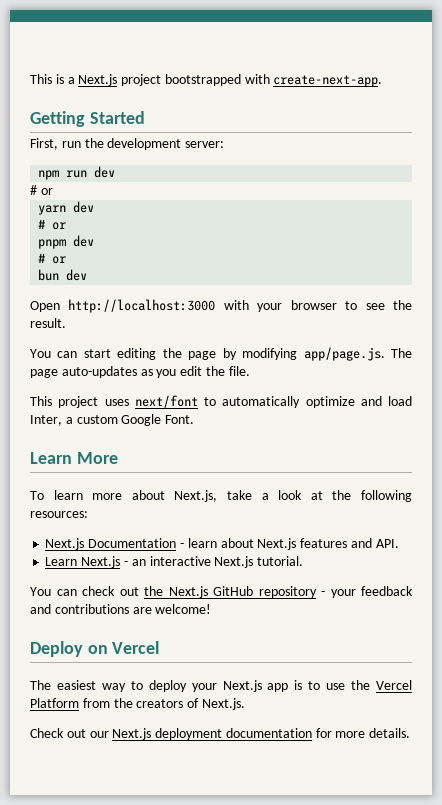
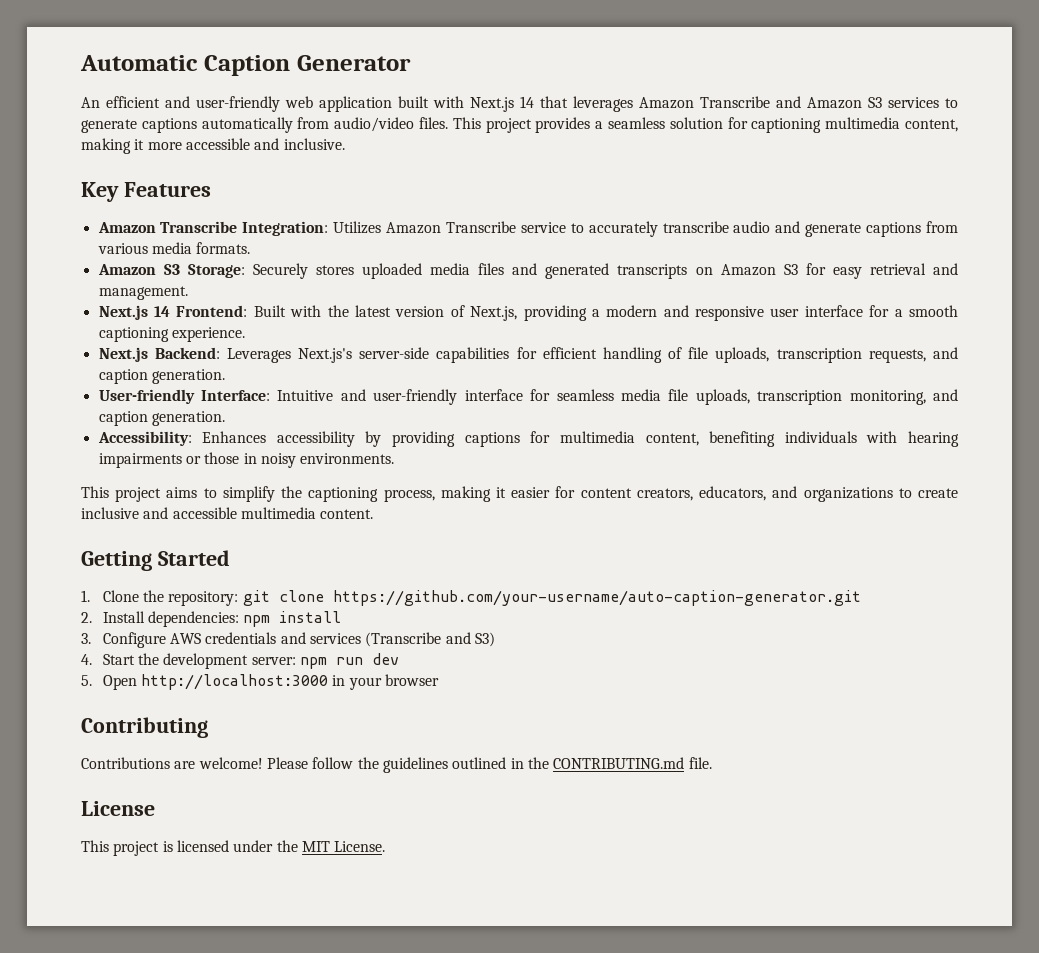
[30,74,383,87] [30,111,145,127] [30,138,81,150] This is a Next.js project bootstrapped with create-next-app. // Getting Started // First, run -> [80,55,411,76] [81,96,958,112] [81,117,958,133] [81,138,345,154] [81,182,211,202] [97,221,958,237] [97,242,251,254] [97,263,959,279] [98,286,188,300] [98,305,959,321] [98,327,245,342] [98,347,958,363] [98,369,225,384] [98,389,958,405] [98,411,225,426] [97,431,960,447] [98,452,395,468] [81,486,958,502] [81,507,374,519] [81,550,230,571] [81,590,861,606] [81,611,342,627] [81,632,495,648] [81,654,135,665] Automatic Caption Generator // An efficient and user-friendly web application built with Next.js 14 that leverages Amazon Transcribe and Amazon S3 services to generate captions automatically from audio/video files. This project provides a seamless solution for captioning multimedia content, making it more accessible and inclusive. // Key Features // Amazon Transcribe Integration: Utilizes Amazon Transcribe service to accurately transcribe audio and generate captions from various media formats. // Amazon S3 Storage: Securely stores uploaded media files and generated transcripts on Amazon S3 for easy retrieval and management. // Next.js 14 Frontend: Built with the latest version of Next.js, providing a modern and responsive user interface for a smooth captioning experience. // Next.js Backend: Leverages Next.js's server-side capabilities for efficient handling of file uploads, transcription requests, and caption generation. // User-friendly Interface: Intuitive and user-friendly interface for seamless media file uploads, transcription monitoring, and caption generation. // Accessibility: Enhances accessibility by providing captions for multimedia content, benefiting individuals with hearing impairments or those in noisy environments. // This project aims to simplify the captioning process, making it easier for content creators, educators, and organizations to create inclusive and accessible multimedia content. // Getting Started // 1. Clone the repository: git clone https://github.com/your-username/auto-caption-generator.git // 2. Install dependencies: npm install // 3. Configure AWS credentials and services (Transcribe and S3) // 4. Start
(225, 144) // -> (296, 661) none
[30,185,53,195] [38,201,95,215] [38,219,67,230] [38,235,95,249] [38,253,67,264] [38,269,88,281] # or // yarn dev // # or // pnpm dev // # or // bun dev // -> [81,675,92,686] 5.
[223,300,249,310] with -> [332,675,346,686] in
[345,300,412,310] [30,318,66,328] [30,347,413,361] [30,366,250,378] [30,395,412,408] [30,414,195,426] [30,452,118,464] [30,490,412,502] [30,511,88,518] [45,538,399,550] [45,556,304,568] [30,586,413,598] [30,604,212,614] [30,641,160,657] [30,680,413,692] [30,698,245,710] [30,728,411,740] to see the result. // You can start editing the page by modifying app/page.js. The page auto-updates as you edit the file. // This project uses next/font to automatically optimize and load Inter, a custom Google Font. // Learn More // To learn more about Next.js, take a look at the following resources: // Next.js Documentation - learn about Next.js features and API. // Learn Next.js - an interactive Next.js tutorial. // You can check out the Next.js GitHub repository - your feedback and contributions are welcome! // Deploy on Vercel // The easiest way to deploy your Next.js app is to use the Vercel Platform from the creators of Next.js. // Check out our Next.js deployment documentation for more details. -> [81,717,208,738] [81,757,712,773] [81,801,155,816] [81,840,386,856] // Contributing // Contributions are welcome! Please follow the guidelines outlined in the CONTRIBUTING.md file. // License // This project is licensed under the MIT License.

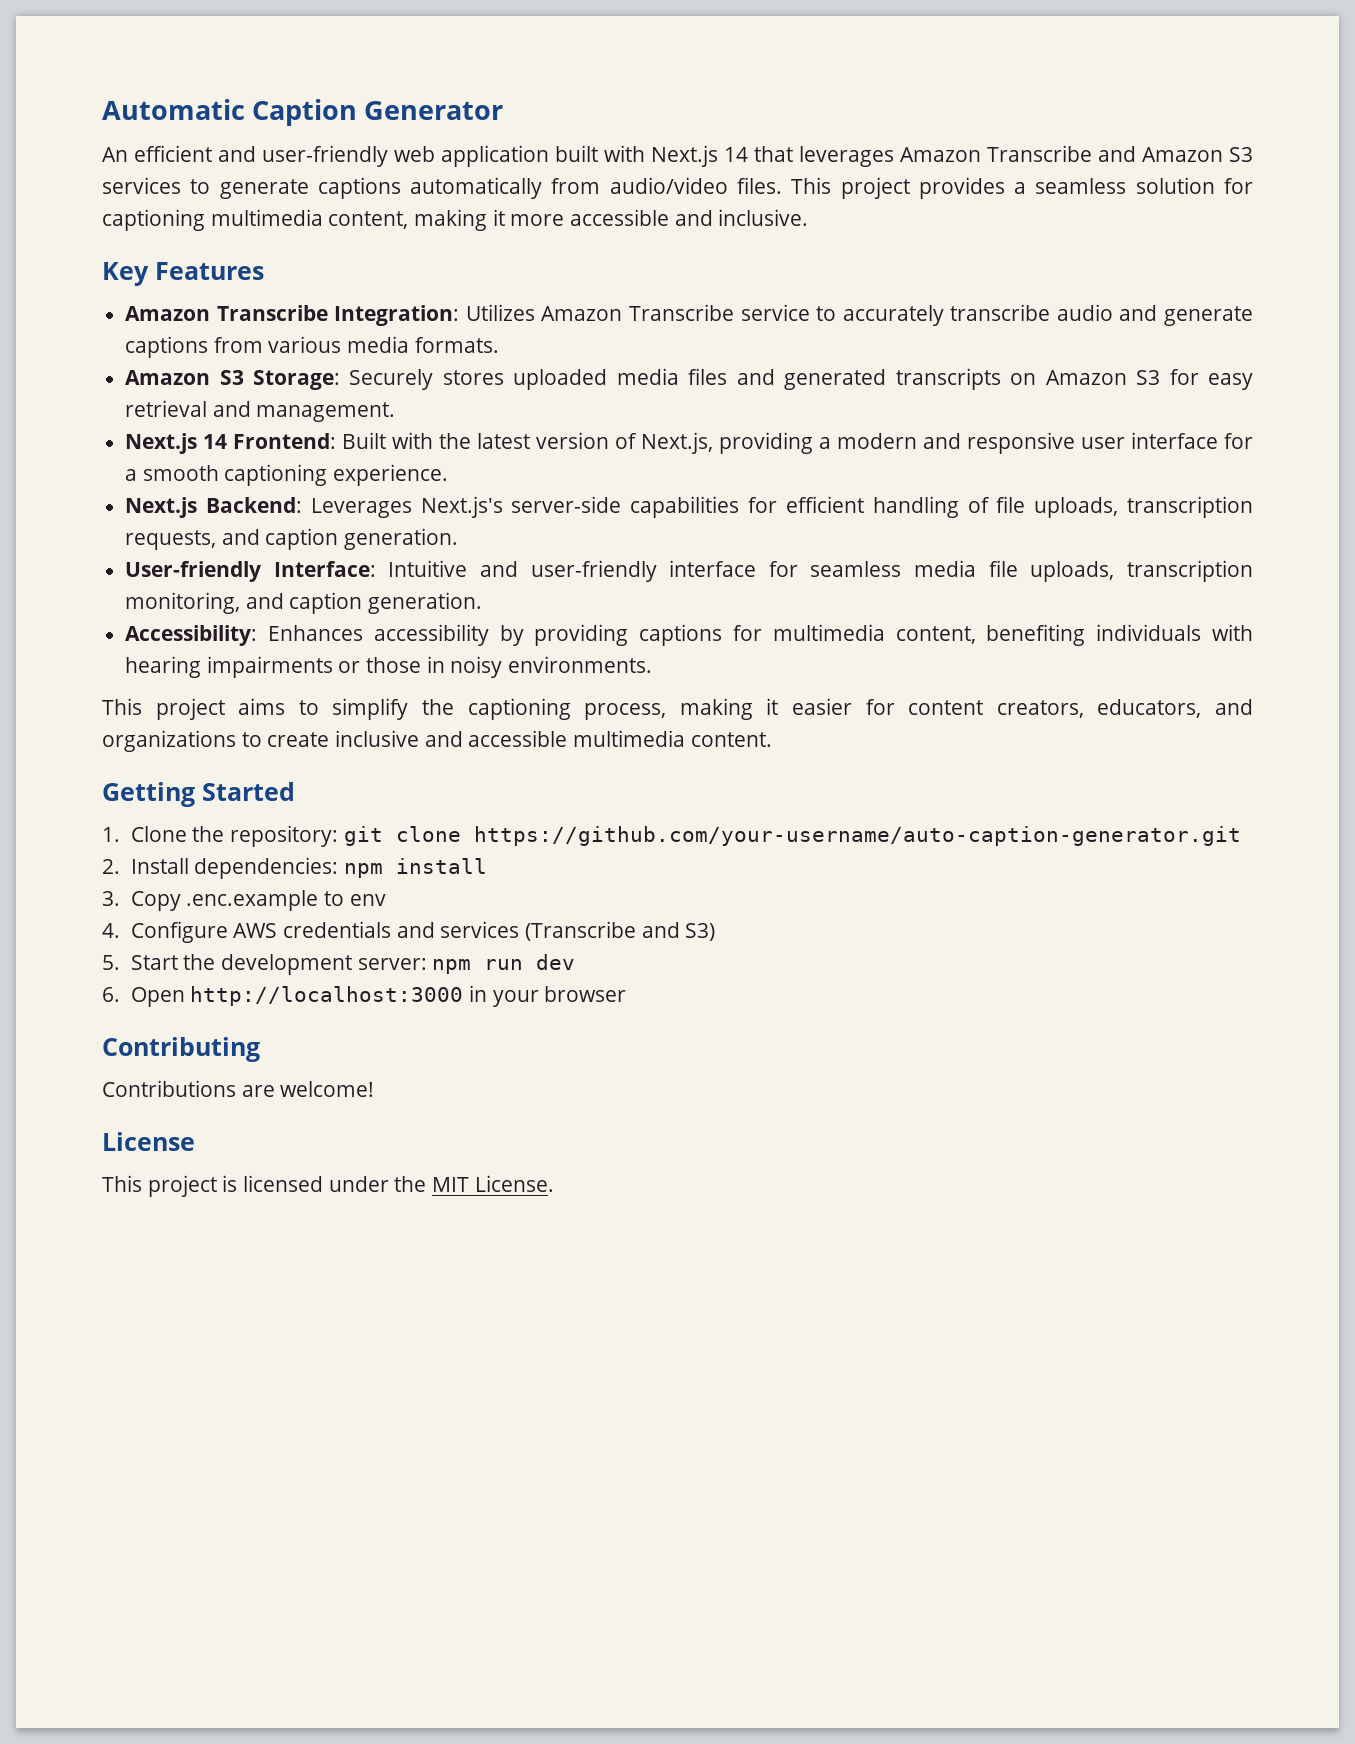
(91, 638) none -> [130,890,386,911] [102,923,120,938] Copy .enc.example to env // 4.
[81,654,92,665] 4. -> [102,955,120,970] 5.
[81,675,92,686] 5. -> [102,987,120,1002] 6.
[266,757,712,773] Please follow the guidelines outlined in the CONTRIBUTING.md file. -> (375, 1089) none

